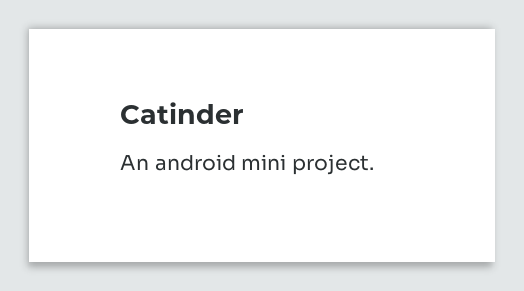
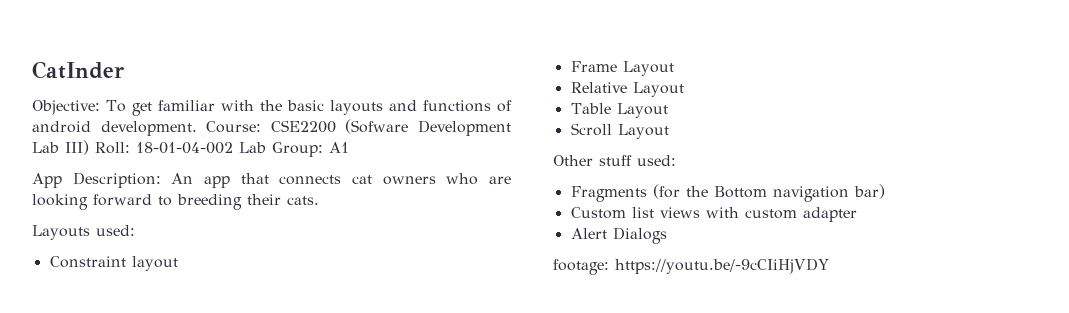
[120,102,244,124] [120,154,374,175] Catinder // An android mini project. -> [32,61,124,79] [32,100,512,116] [32,119,511,136] [32,140,349,157] [32,172,512,188] [32,194,319,210] [32,225,135,240] [49,256,178,271] [570,61,674,76] [570,82,684,97] [570,103,668,118] [570,123,669,139] [553,155,676,166] [570,184,885,202] [570,207,857,222] [570,227,667,244] [553,258,829,275] CatInder // Objective: To get familiar with the basic layouts and functions of android development. Course: CSE2200 (Sofware Development Lab III) Roll: 18-01-04-002 Lab Group: A1 // App Description: An app that connects cat owners who are looking forward to breeding their cats. // Layouts used: // Constraint layout // Frame Layout // Relative Layout // Table Layout // Scroll Layout // Other stuff used: // Fragments (for the Bottom navigation bar) // Custom list views with custom adapter // Alert Dialogs // footage: https://youtu.be/-9cCIiHjVDY

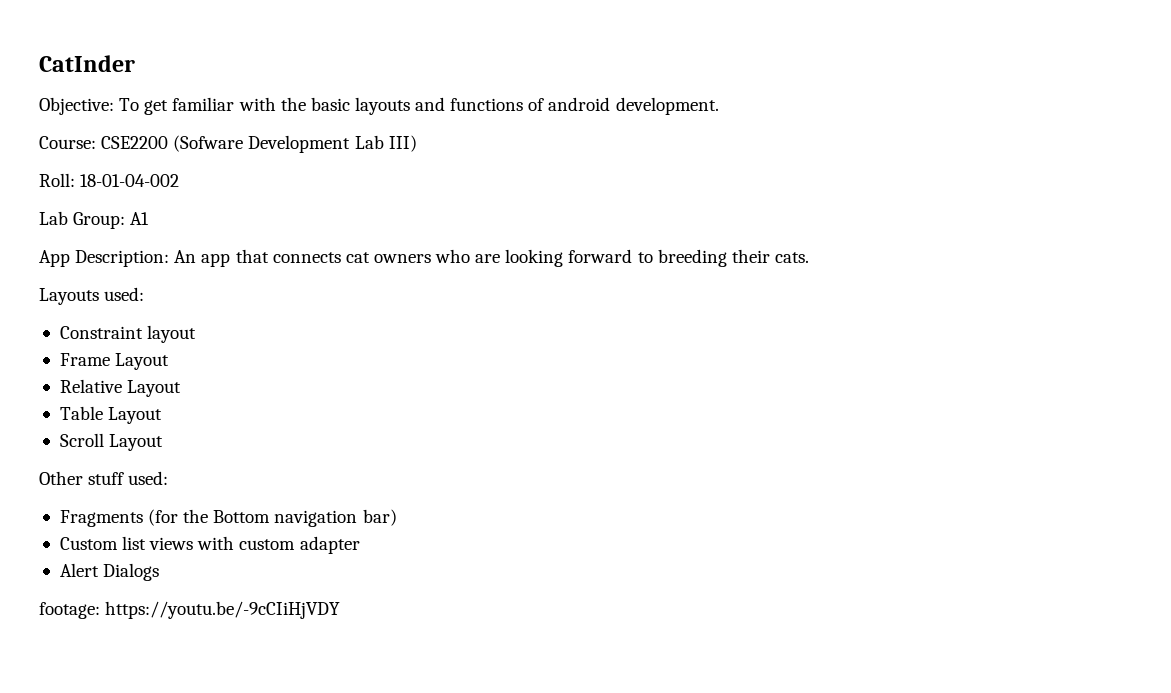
(197, 128) none -> (719, 106) //
(89, 147) none -> (417, 143) //
(233, 148) none -> (180, 180) //

